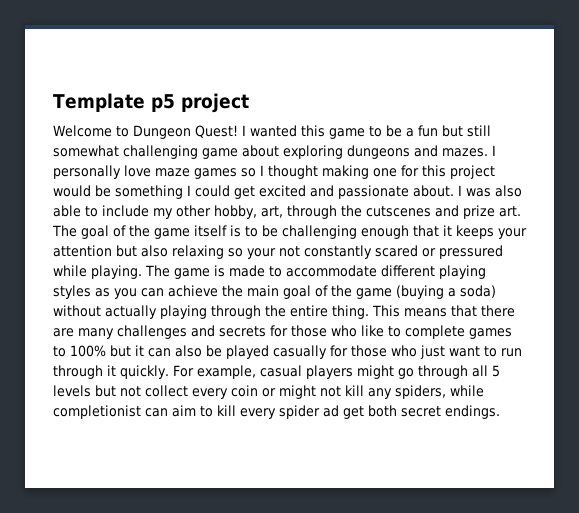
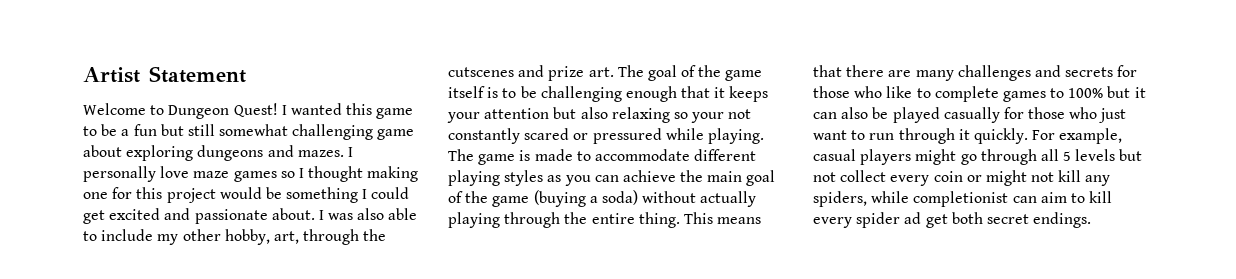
[53,93,249,113] Template p5 project -> [83,66,246,83] Artist Statement

